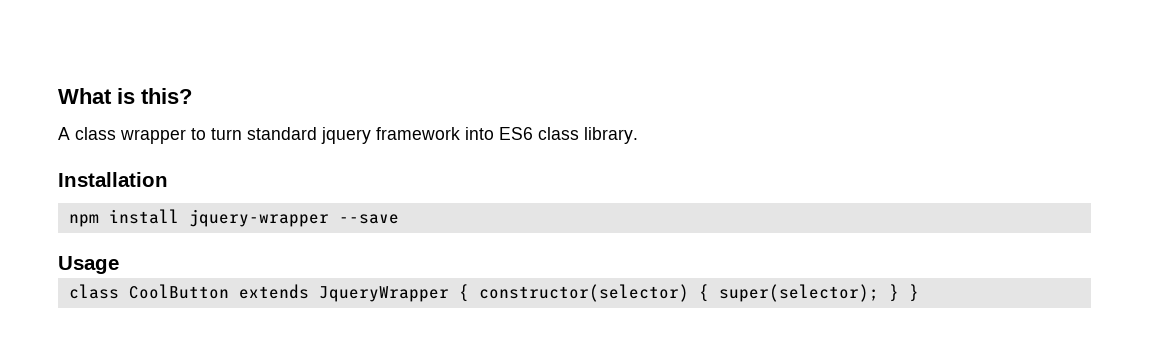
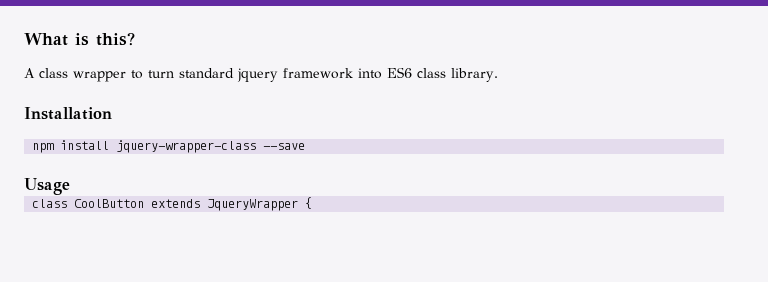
[188,209,329,227] jquery-wrapper -> [116,140,257,153] jquery-wrapper-class
[478,284,919,302] constructor(selector) { super(selector); } } -> (313, 203) none

